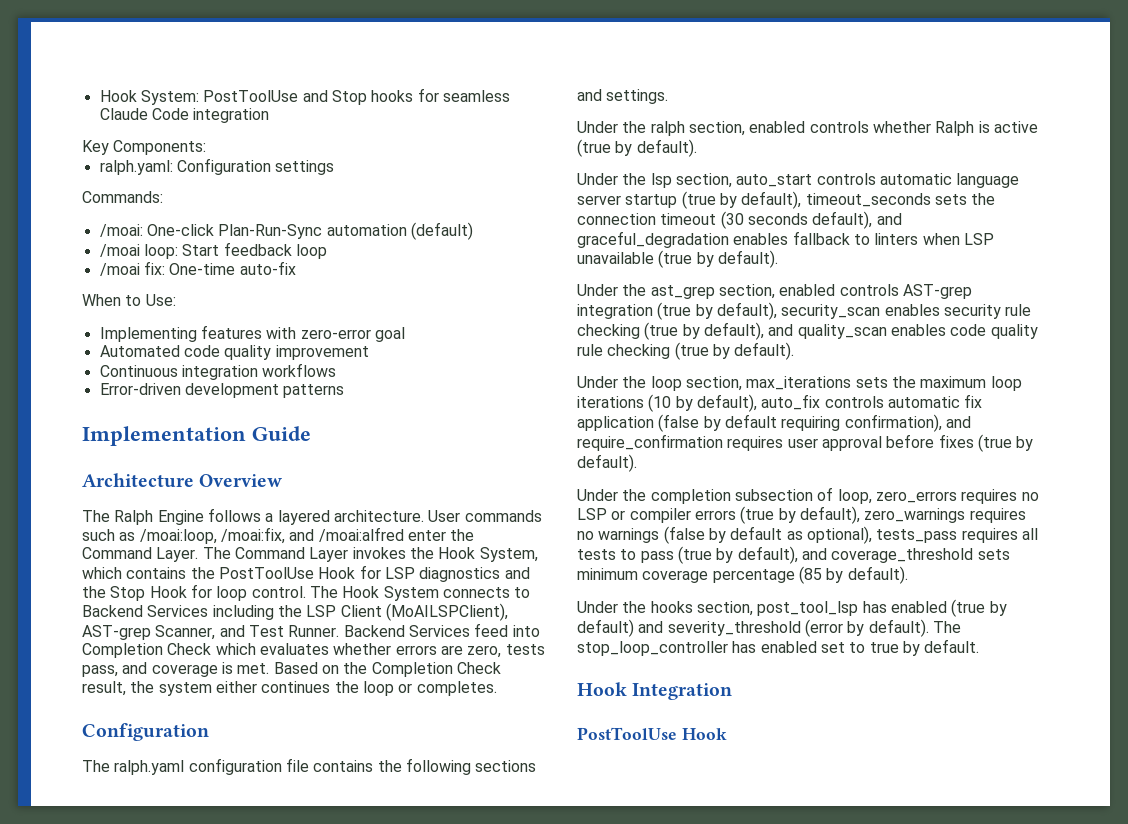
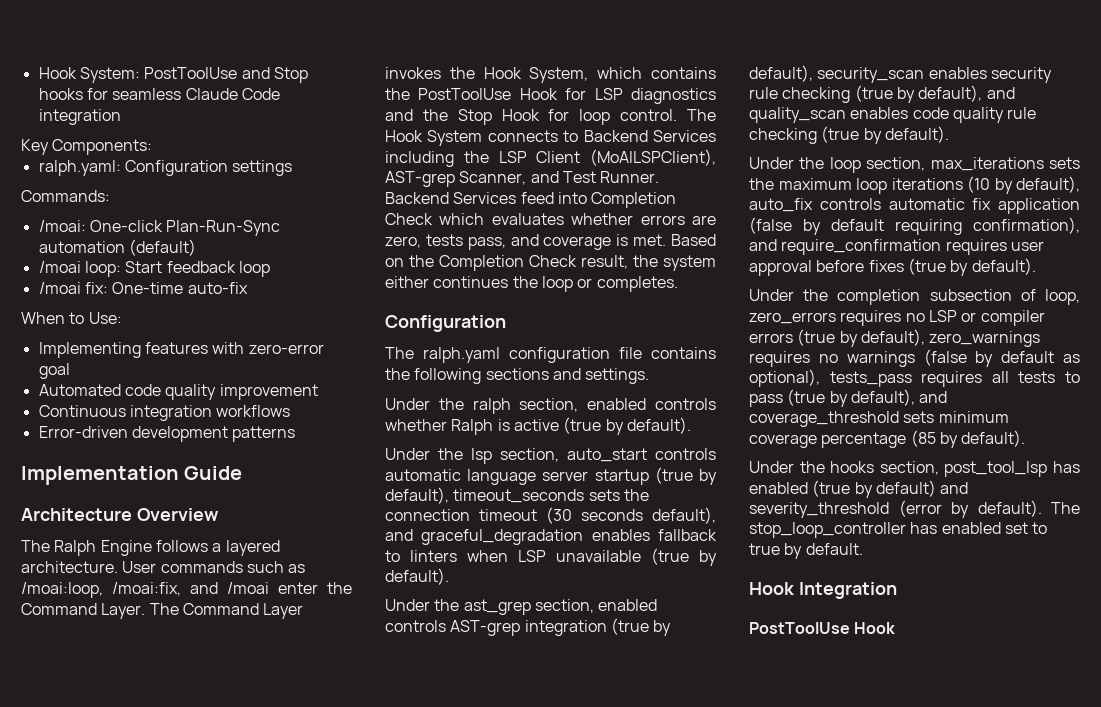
[318,527,404,542] /moai:alfred -> [227,582,269,594] /moai

